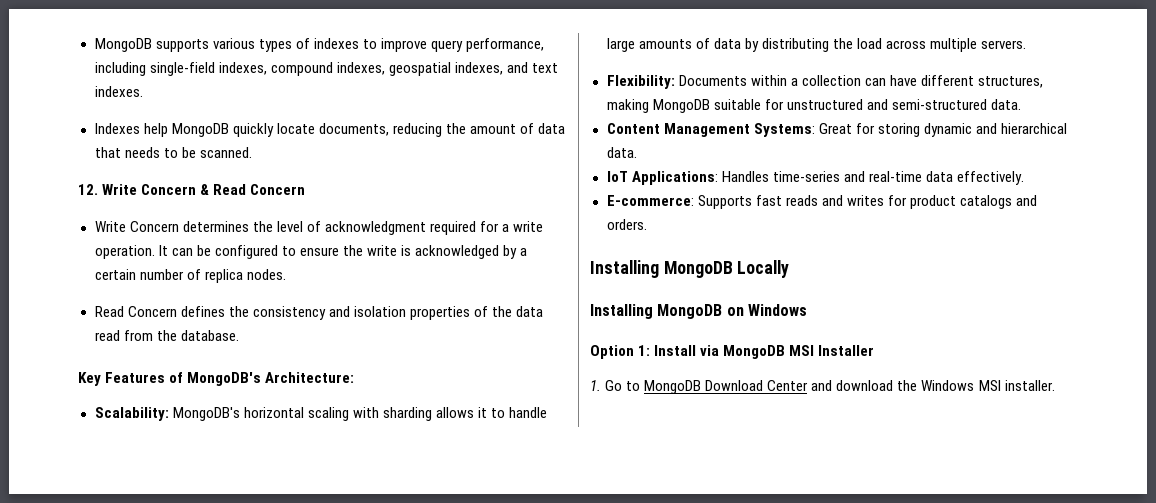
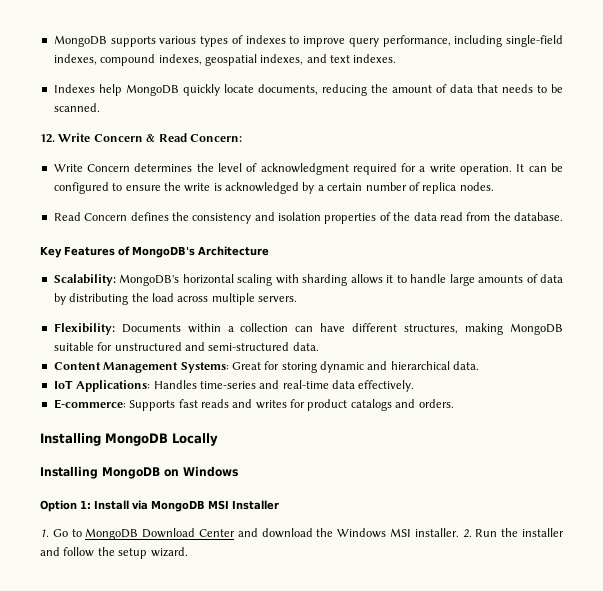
[250,184,306,195] Concern -> [189,134,242,142] Concern:
[265,372,355,383] Architecture: -> [198,246,269,256] Architecture
(1055, 385) none -> [462,528,565,538] [40,547,188,559] 2. Run the installer and follow the setup wizard.

